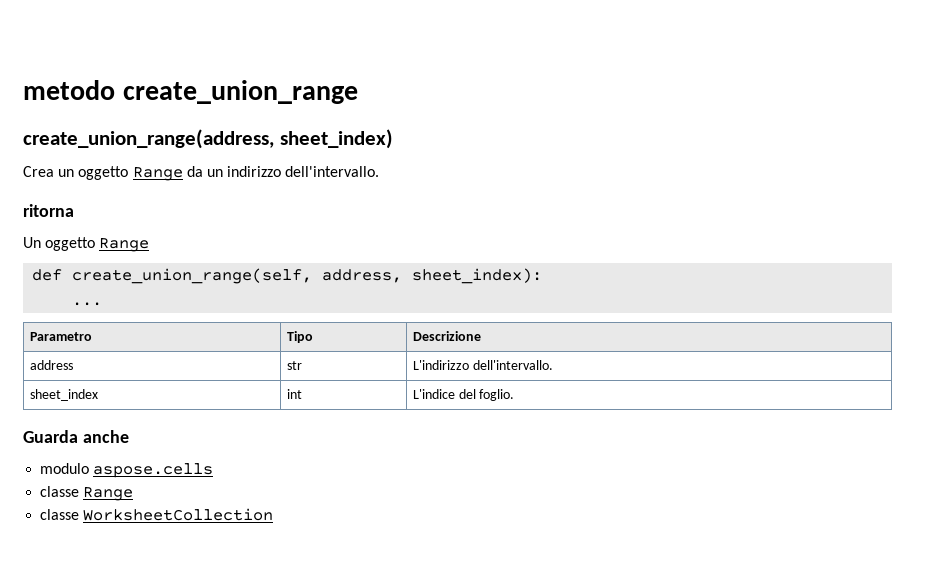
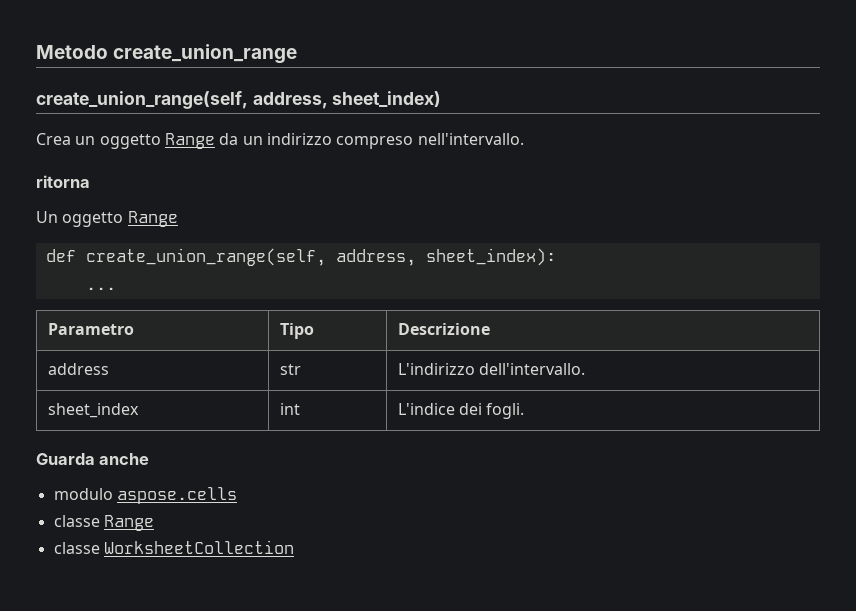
[23,80,115,100] metodo -> [36,45,108,59] Metodo
[23,129,274,149] create_union_range(address, -> [36,91,328,109] create_union_range(self, address,
[285,166,380,177] dell'intervallo. -> [336,133,524,149] compreso nell'intervallo.
[458,389,515,401] del foglio. -> [459,403,525,419] dei fogli.

